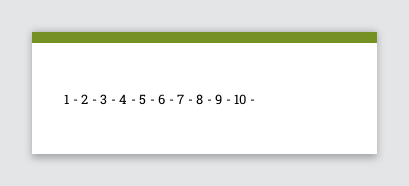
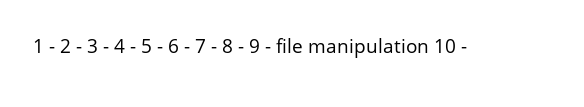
(231, 101) none -> [276,38,429,58] file manipulation

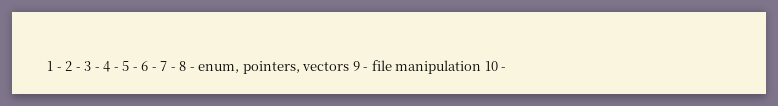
(244, 50) none -> [198,61,350,74] enum, pointers, vectors

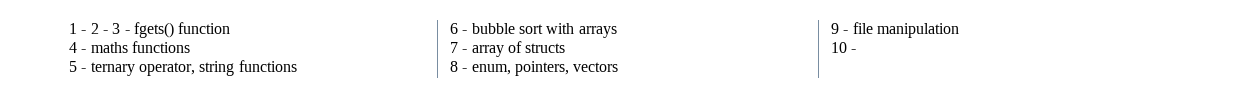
[103,61,176,72] 4 - 5 - 6 - 7 - -> [133,22,231,38] [69,41,190,53] [69,60,297,76] [450,23,617,38] [450,41,566,57] fgets() function // 4 - maths functions // 5 - ternary operator, string functions // 6 - bubble sort with arrays // 7 - array of structs //
(350, 66) none -> (619, 67) //
(482, 67) none -> (959, 30) //

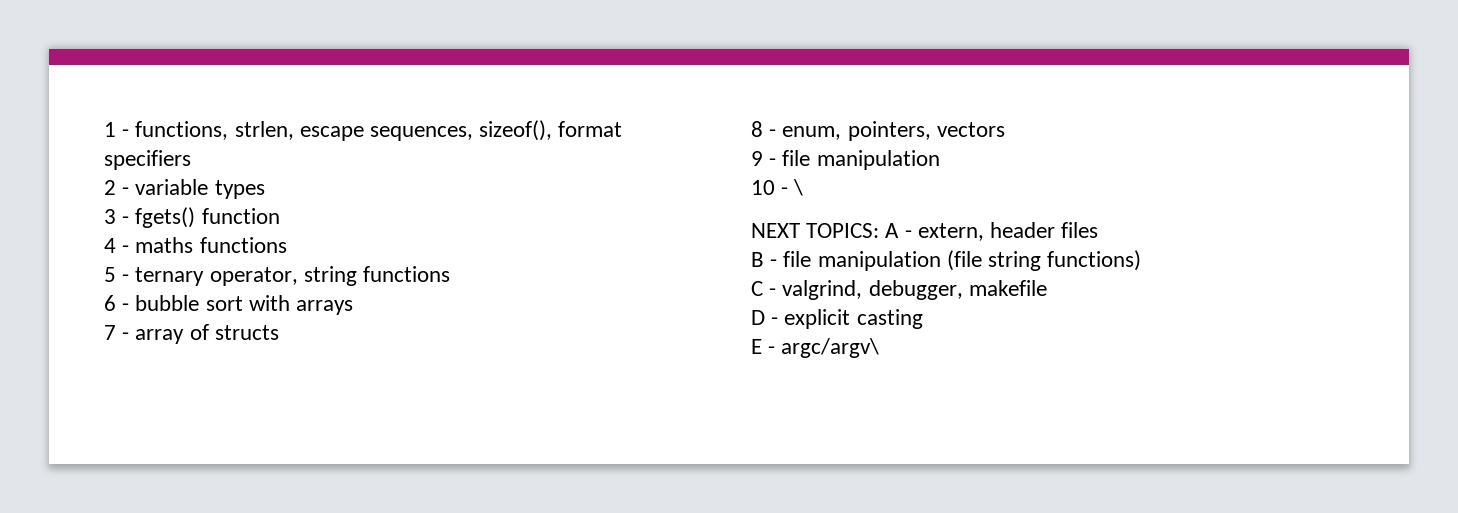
[90,23,108,34] 2 - -> [135,120,623,141] [104,150,191,170] [104,179,265,199] functions, strlen, escape sequences, sizeof(), format specifiers // 2 - variable types //
(857, 51) none -> [793,179,804,196] [751,222,1099,241] [751,250,1142,271] [751,280,1047,300] [751,309,923,329] [751,338,880,358] \ // NEXT TOPICS: A - extern, header files // B - file manipulation (file string functions) // C - valgrind, debugger, makefile // D - explicit casting // E - argc/argv\

